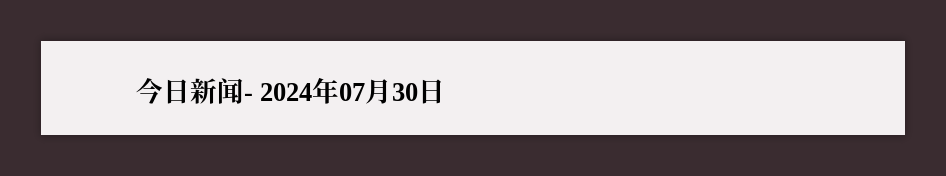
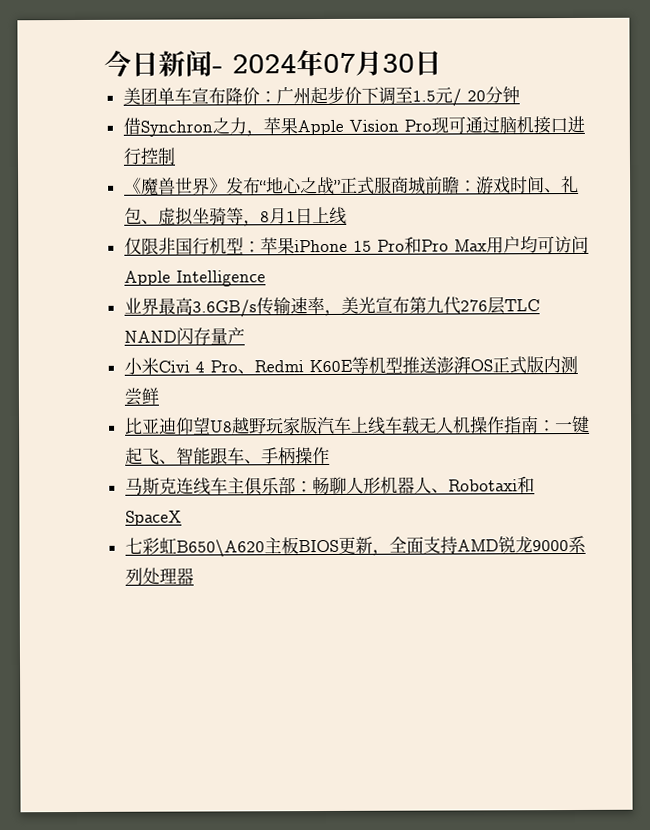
(446, 91) none -> [122,85,520,107] [122,115,585,137] [122,147,175,165] [123,175,579,196] [123,206,347,227] [123,235,589,255] [123,270,266,287] [123,296,540,318] [123,327,245,345] [123,355,578,375] [123,387,159,406] [124,415,590,436] [124,446,330,465] [124,476,535,496] [124,510,182,526] [124,535,586,558] [124,567,194,585] // 美团单车宣布降价：广州起步价下调至1.5元/ 20分钟 // 借Synchron之力，苹果Apple Vision Pro现可通过脑机接口进行控制 // 《魔兽世界》发布“地心之战”正式服商城前瞻：游戏时间、礼包、虚拟坐骑等，8月1日上线 // 仅限非国行机型：苹果iPhone 15 Pro和Pro Max用户均可访问Apple Intelligence // 业界最高3.6GB/s传输速率，美光宣布第九代276层TLC NAND闪存量产 // 小米Civi 4 Pro、Redmi K60E等机型推送澎湃OS正式版内测尝鲜 // 比亚迪仰望U8越野玩家版汽车上线车载无人机操作指南：一键起飞、智能跟车、手柄操作 // 马斯克连线车主俱乐部：畅聊人形机器人、Robotaxi和SpaceX // 七彩虹B650\A620主板BIOS更新，全面支持AMD锐龙9000系列处理器

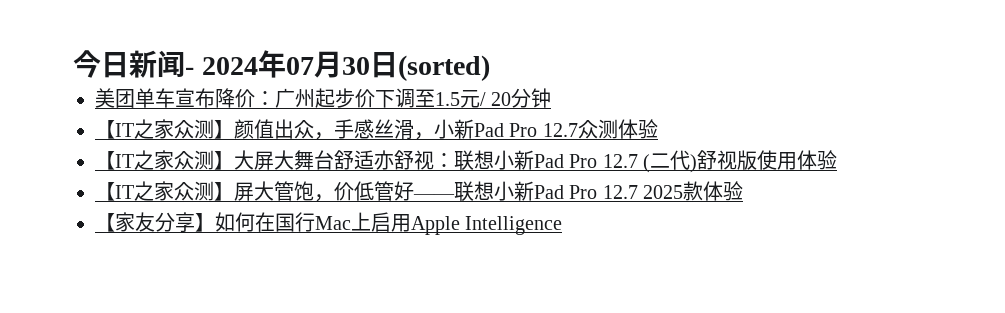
(442, 63) none -> [397,55,490,81] (sorted)
[122,115,585,137] [122,147,175,165] [123,175,579,196] [123,206,347,227] [123,235,589,255] [123,270,266,287] [123,296,540,318] [123,327,245,345] [123,355,578,375] [123,387,159,406] [124,415,590,436] [124,446,330,465] [124,476,535,496] [124,510,182,526] [124,535,586,558] [124,567,194,585] 借Synchron之力，苹果Apple Vision Pro现可通过脑机接口进行控制 // 《魔兽世界》发布“地心之战”正式服商城前瞻：游戏时间、礼包、虚拟坐骑等，8月1日上线 // 仅限非国行机型：苹果iPhone 15 Pro和Pro Max用户均可访问Apple Intelligence // 业界最高3.6GB/s传输速率，美光宣布第九代276层TLC NAND闪存量产 // 小米Civi 4 Pro、Redmi K60E等机型推送澎湃OS正式版内测尝鲜 // 比亚迪仰望U8越野玩家版汽车上线车载无人机操作指南：一键起飞、智能跟车、手柄操作 // 马斯克连线车主俱乐部：畅聊人形机器人、Robotaxi和SpaceX // 七彩虹B650\A620主板BIOS更新，全面支持AMD锐龙9000系列处理器 -> [95,119,658,140] [95,150,838,173] [95,181,744,202] [95,212,563,235] 【IT之家众测】颜值出众，手感丝滑，小新Pad Pro 12.7众测体验 // 【IT之家众测】大屏大舞台舒适亦舒视：联想小新Pad Pro 12.7 (二代)舒视版使用体验 // 【IT之家众测】屏大管饱，价低管好——联想小新Pad Pro 12.7 2025款体验 // 【家友分享】如何在国行Mac上启用Apple Intelligence

